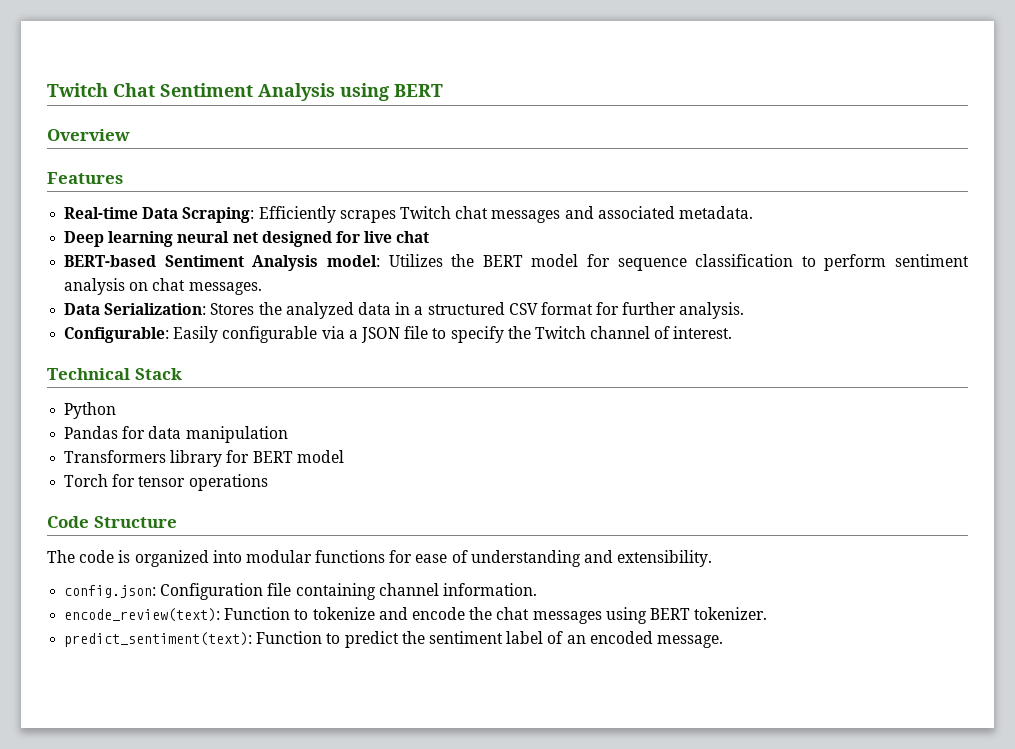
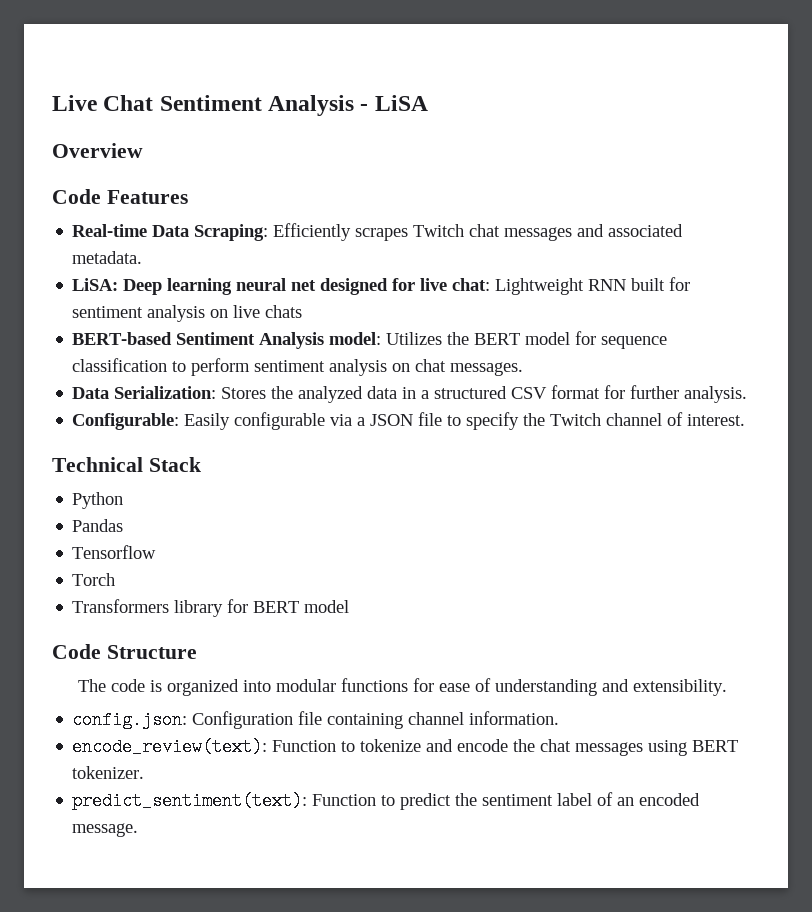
[47,83,108,97] Twitch -> [52,95,97,111] Live
[340,83,443,101] using BERT -> [360,95,428,111] - LiSA
(130, 135) none -> [52,189,101,204] Code
(753, 212) none -> [72,278,119,291] LiSA:
[396,231,430,243] chat -> [452,277,691,295] [72,305,303,322] chat: Lightweight RNN built for sentiment analysis on live chats
[122,426,288,443] for data manipulation -> [72,545,157,559] [72,573,116,586] // Tensorflow // Torch
[64,474,268,491] // Torch for tensor operations -> (350, 606) none

